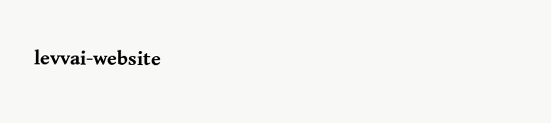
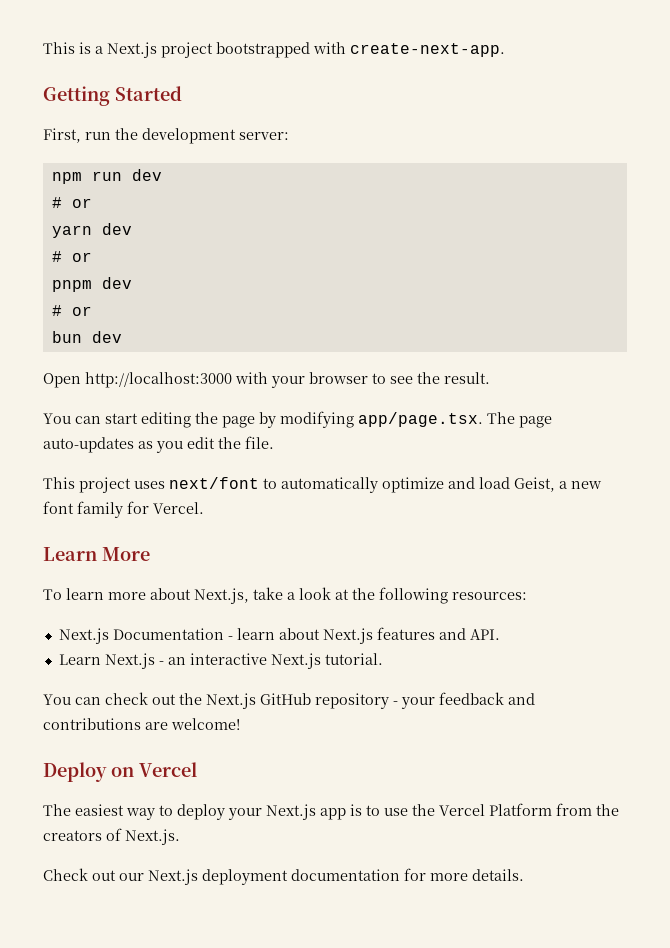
[33,49,162,66] levvai-website -> [43,42,505,58] [43,86,182,106] [43,128,289,144] [51,169,162,184] [51,197,92,208] [51,223,132,238] [51,251,92,262] [51,277,132,292] [51,305,92,316] [51,331,122,343] [43,372,490,388] [43,411,552,428] [43,436,274,453] [43,477,602,493] [43,501,204,518] [43,547,150,561] [43,587,527,604] [58,627,500,644] [58,653,383,669] [43,692,535,709] [43,718,240,730] [43,762,197,782] [43,803,619,820] [43,828,180,845] [43,868,524,885] This is a Next.js project bootstrapped with create-next-app. // Getting Started // First, run the development server: // npm run dev // # or // yarn dev // # or // pnpm dev // # or // bun dev // Open http://localhost:3000 with your browser to see the result. // You can start editing the page by modifying app/page.tsx. The page auto-updates as you edit the file. // This project uses next/font to automatically optimize and load Geist, a new font family for Vercel. // Learn More // To learn more about Next.js, take a look at the following resources: // Next.js Documentation - learn about Next.js features and API. // Learn Next.js - an interactive Next.js tutorial. // You can check out the Next.js GitHub repository - your feedback and contributions are welcome! // Deploy on Vercel // The easiest way to deploy your Next.js app is to use the Vercel Platform from the creators of Next.js. // Check out our Next.js deployment documentation for more details.

